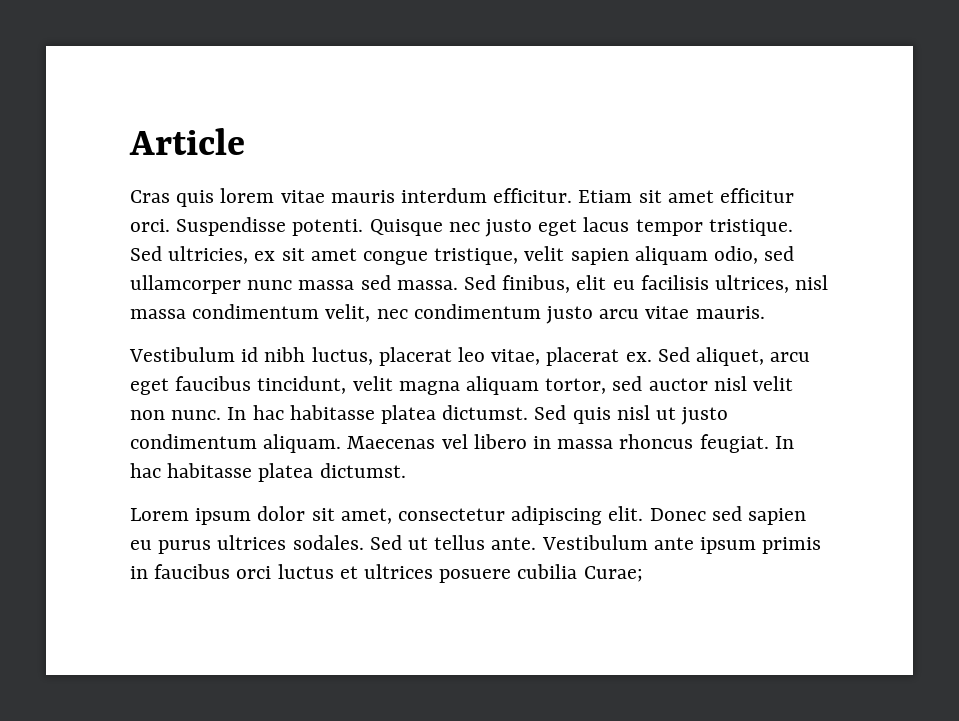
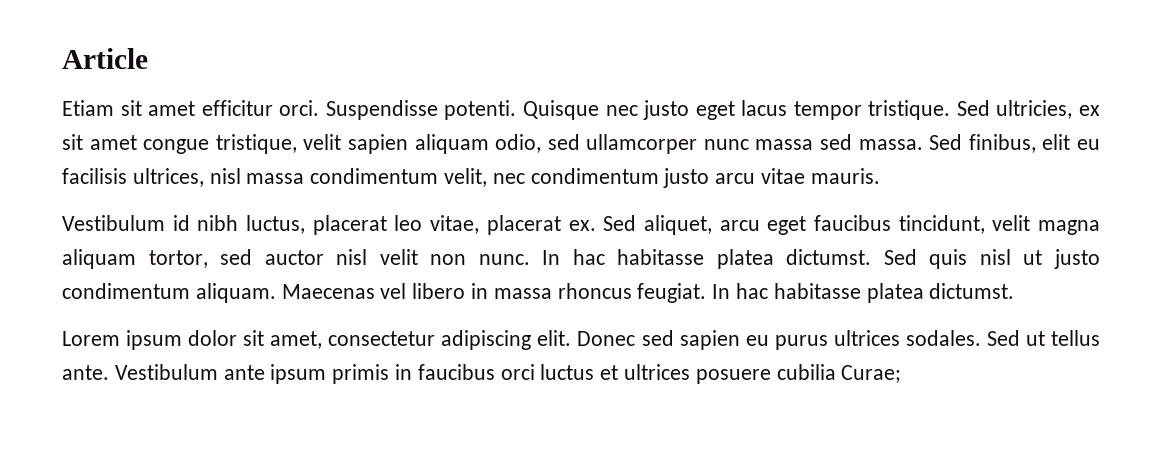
[130,188,573,207] Cras quis lorem vitae mauris interdum efficitur. -> (148, 58) none

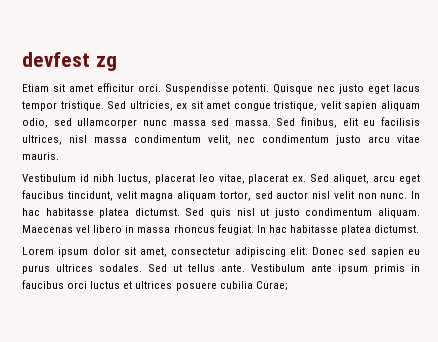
[62,48,148,69] Article -> [22,52,117,71] devfest zg

